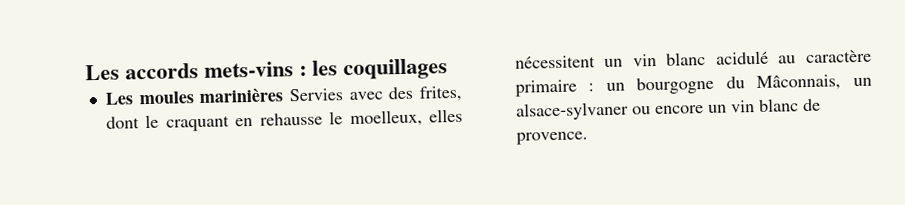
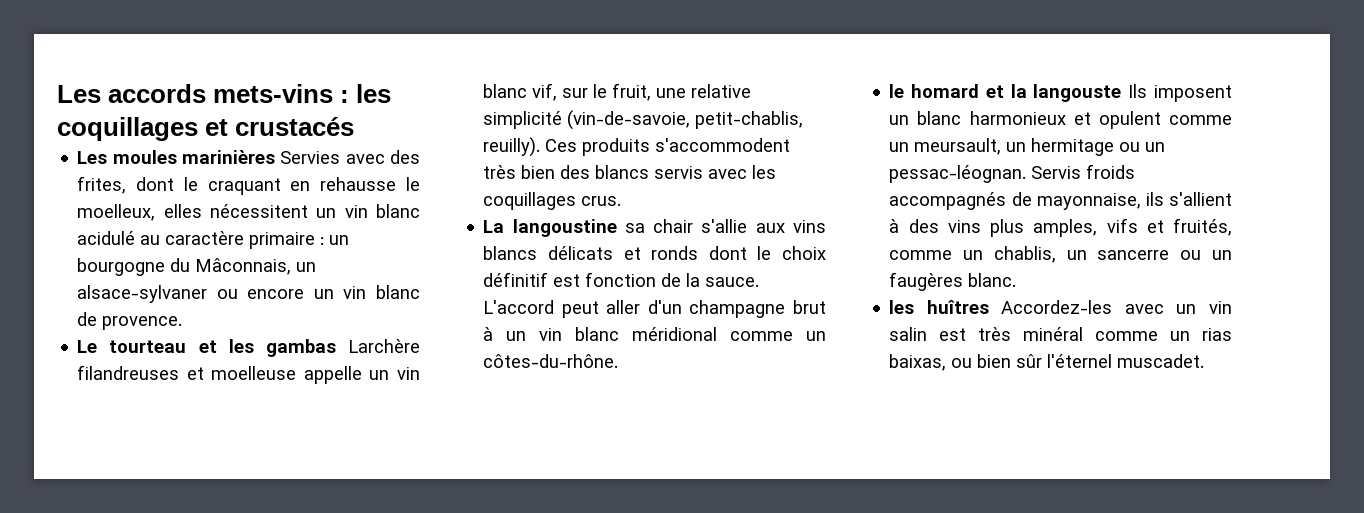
(448, 69) none -> [205,117,355,136] et crustacés
(588, 138) none -> [77,339,420,357] [77,365,420,384] [483,83,752,101] [483,110,804,130] [483,137,791,157] [483,165,777,179] [483,192,622,210] [483,219,826,237] [483,246,826,260] [483,272,760,287] [483,300,826,318] [483,327,826,341] [483,354,619,368] [889,84,1232,102] [889,111,1232,129] [889,138,1166,156] [889,164,1136,183] [889,192,1232,210] [889,218,1232,237] [889,246,1232,263] [889,272,1017,291] [889,300,1232,314] [889,327,1232,341] [889,354,1205,371] // Le tourteau et les gambas Larchère filandreuses et moelleuse appelle un vin blanc vif, sur le fruit, une relative simplicité (vin-de-savoie, petit-chablis, reuilly). Ces produits s'accommodent très bien des blancs servis avec les coquillages crus. // La langoustine sa chair s'allie aux vins blancs délicats et ronds dont le choix définitif est fonction de la sauce. L'accord peut aller d'un champagne brut à un vin blanc méridional comme un côtes-du-rhône. // le homard et la langouste Ils imposent un blanc harmonieux et opulent comme un meursault, un hermitage ou un pessac-léognan. Servis froids accompagnés de mayonnaise, ils s'allient à des vins plus amples, vifs et fruités, comme un chablis, un sancerre ou un faugères blanc. // les huîtres Accordez-les avec un vin salin est très minéral comme un rias baixas, ou bien sûr l'éternel muscadet.

